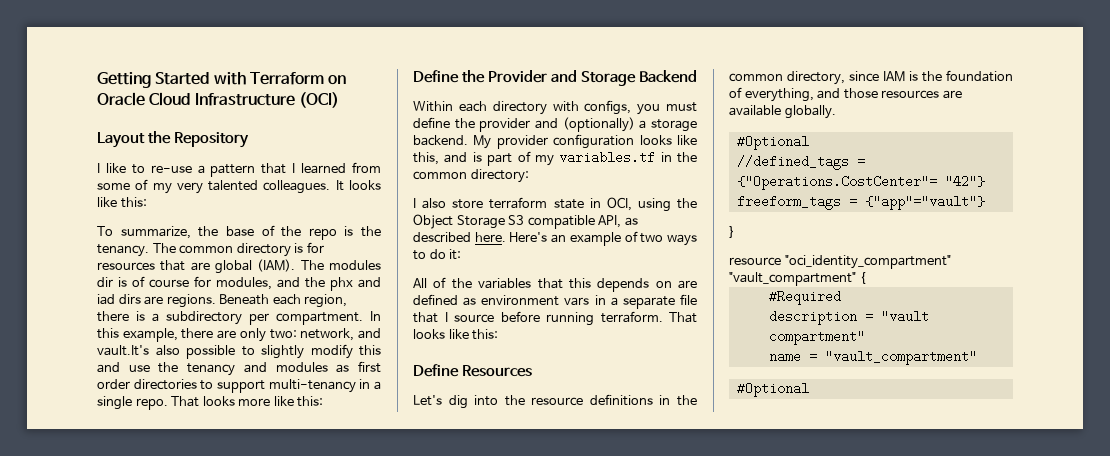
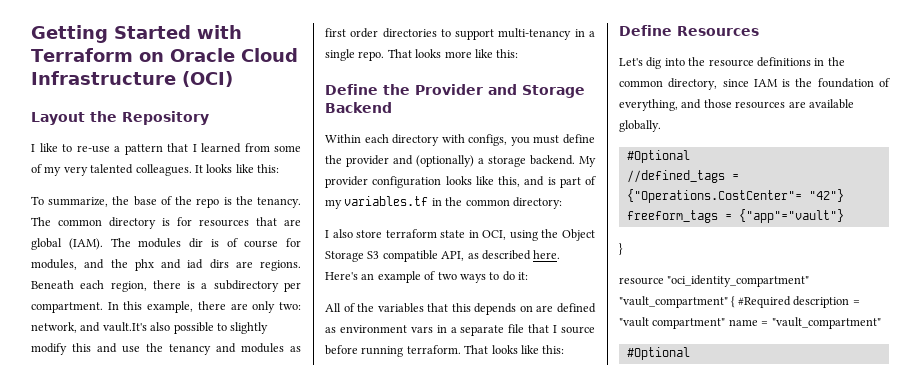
(866, 278) // -> (736, 302) none
(841, 297) // -> (791, 302) none
(865, 337) // -> (726, 323) none

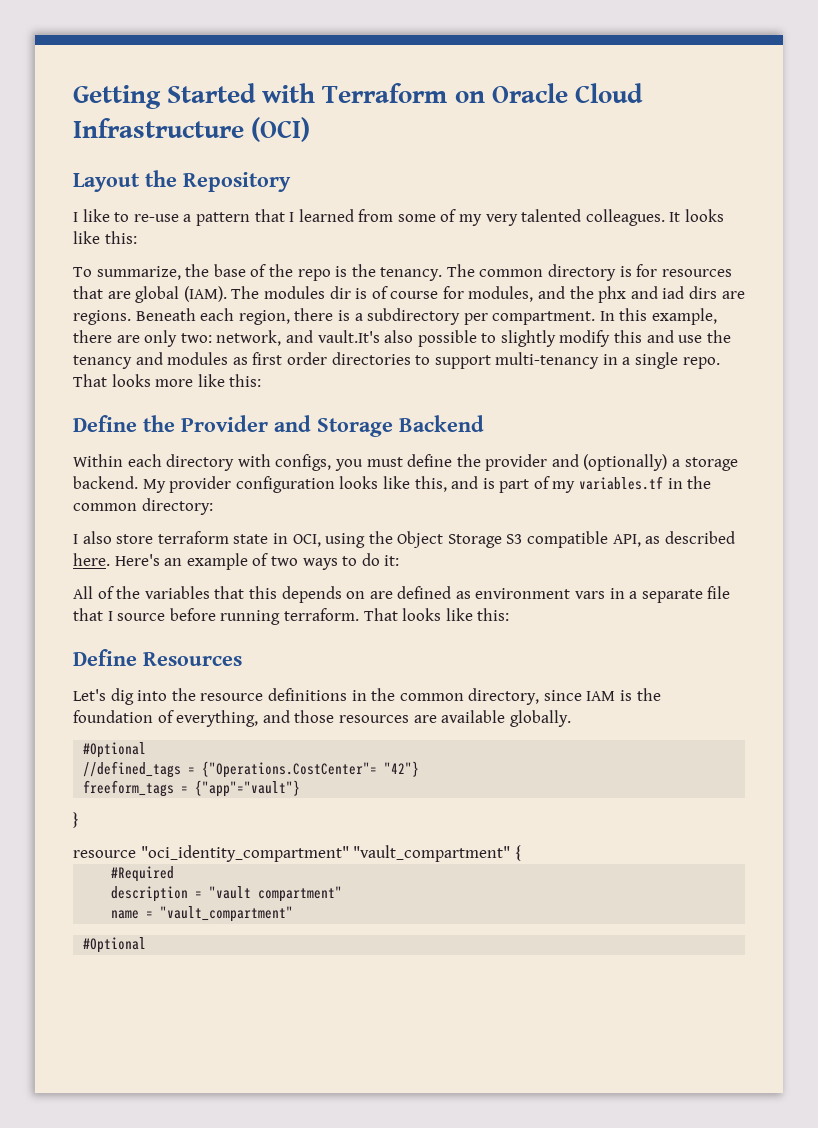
(736, 302) none -> (521, 853) //
(791, 302) none -> (175, 874) //
(726, 323) none -> (343, 894) //

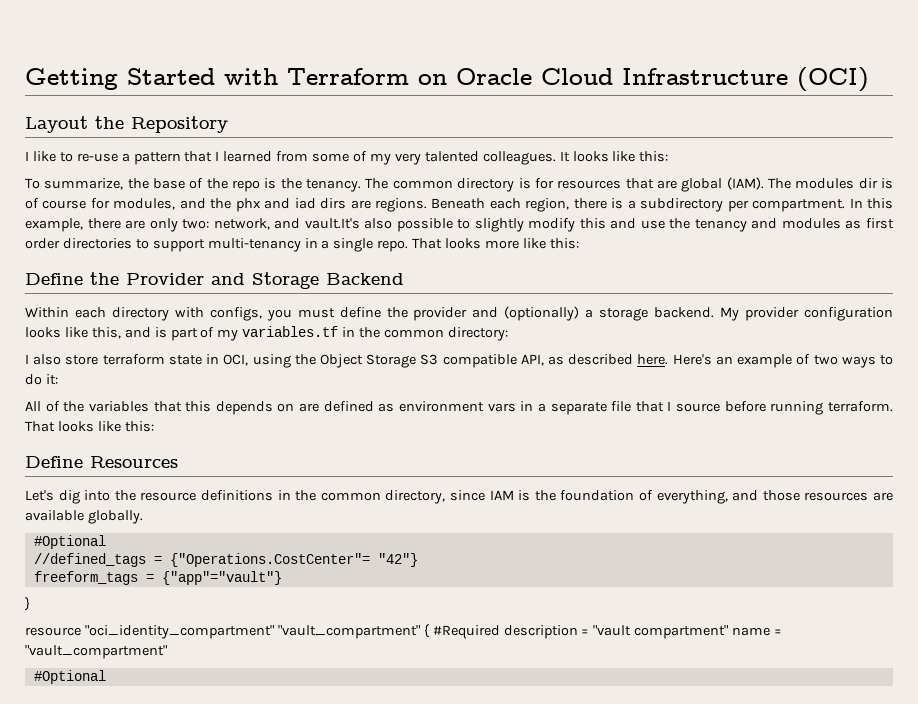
(521, 853) // -> (429, 631) none
(175, 874) // -> (500, 632) none
(343, 894) // -> (729, 632) none

